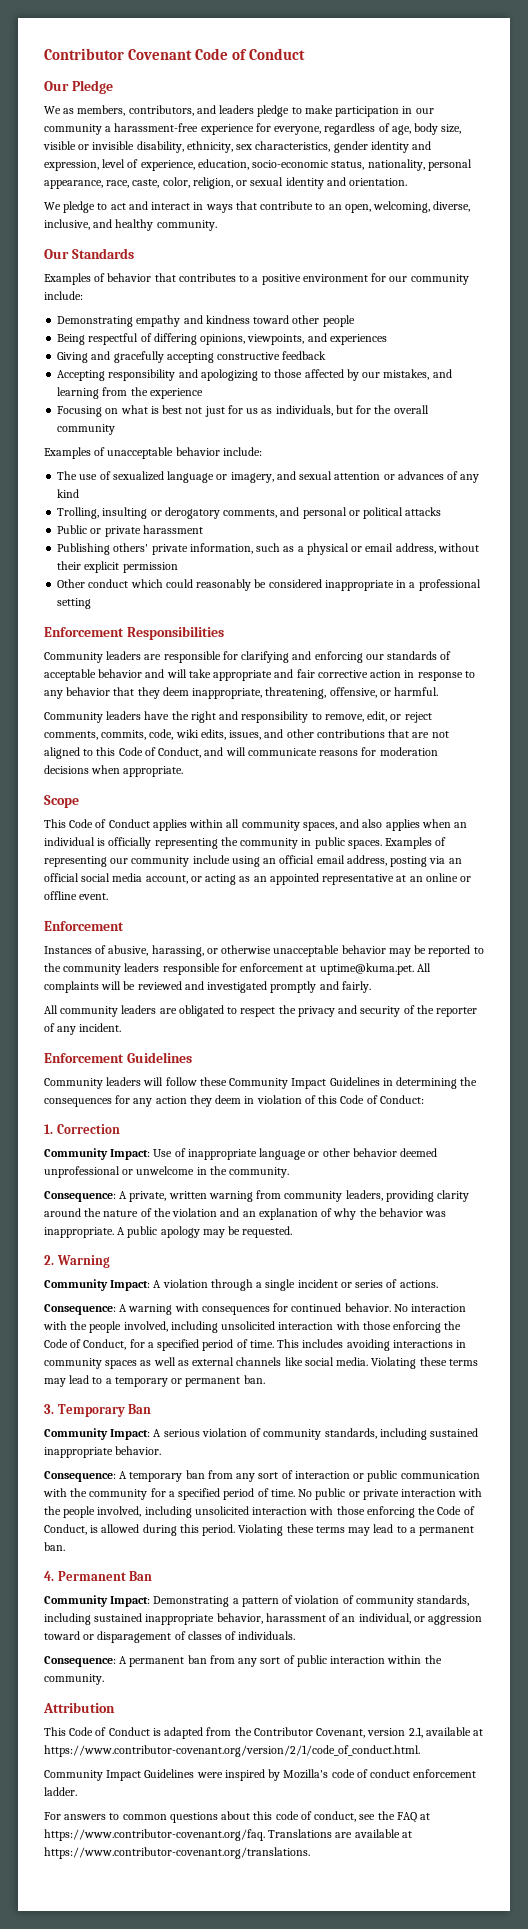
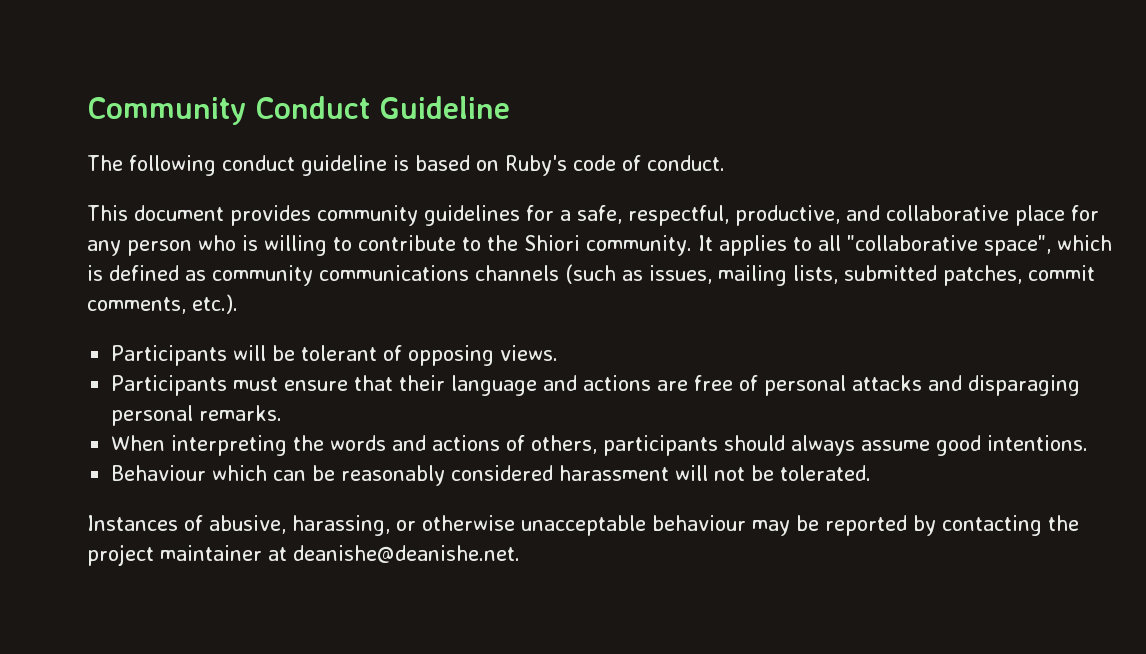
[44,48,306,60] [44,80,113,94] [44,105,434,117] [44,123,462,135] [43,141,432,153] [44,159,472,171] [44,177,408,189] [44,201,471,213] [44,219,217,231] [44,248,134,259] [44,273,469,285] [44,291,83,300] [57,315,355,327] [57,333,387,345] [57,351,327,363] [57,369,452,381] [57,387,203,399] [57,405,429,417] [57,424,116,435] [44,447,262,459] [57,471,480,483] [57,489,80,498] [57,507,442,519] [57,525,203,537] [57,543,479,555] [57,561,178,573] [57,579,481,591] [57,598,92,609] [44,626,224,640] [44,651,452,663] [44,669,475,681] [44,687,439,699] [44,711,432,723] [44,729,449,740] [44,747,438,759] [44,765,184,777] [44,795,79,808] [44,819,468,831] [44,837,447,849] [44,855,462,867] [44,873,472,885] [44,891,109,900] [44,921,124,931] Contributor Covenant Code of Conduct // Our Pledge // We as members, contributors, and leaders pledge to make participation in our community a harassment-free experience for everyone, regardless of age, body size, visible or invisible disability, ethnicity, sex characteristics, gender identity and expression, level of experience, education, socio-economic status, nationality, personal appearance, race, caste, color, religion, or sexual identity and orientation. // We pledge to act and interact in ways that contribute to an open, welcoming, diverse, inclusive, and healthy community. // Our Standards // Examples of behavior that contributes to a positive environment for our community include: // Demonstrating empathy and kindness toward other people // Being respectful of differing opinions, viewpoints, and experiences // Giving and gracefully accepting constructive feedback // Accepting responsibility and apologizing to those affected by our mistakes, and learning from the experience // Focusing on what is best not just for us as individuals, but for the overall community // Examples of unacceptable behavior include: // The use of sexualized language or imagery, and sexual attention or advances of any kind // Trolling, insulting or derogatory comments, and personal or political attacks // Public or private harassment // Publishing others' private information, such as a physical or email address, without their explicit permission // Other conduct which could reasonably be considered inappropriate in a professional setting // Enforcement Responsibilities // Community leaders are responsible for clarifying and enforcing our standards of acceptable behavior and will take appropriate and fair corrective action in response to any behavior that they deem inappropriate, threatening, offensive, or harmful. // Community leaders have the right and responsibility to remove, edit, or reject comments, commits, code, wiki edits, issues, and other contributions that are not aligned to this Code of Conduct, and will communicate reasons for moderation decisions when appropriate. // Scope // This Code of Conduct applies within all community spaces, and also applies when an individual is officially representing the community in public spaces. Examples of representing our community include using an official email address, posting via an official social media account, or acting as an appointed representative at an online or offline event. // Enforcement -> [87,96,510,125] [87,155,725,176] [87,205,1099,226] [87,235,1112,256] [87,264,1095,286] [87,294,238,314] [111,345,559,366] [111,375,1081,396] [111,405,283,426] [111,435,1089,456] [111,465,872,486] Community Conduct Guideline // The following conduct guideline is based on Ruby's code of conduct. // This document provides community guidelines for a safe, respectful, productive, and collaborative place for any person who is willing to contribute to the Shiori community. It applies to all "collaborative space", which is defined as community communications channels (such as issues, mailing lists, submitted patches, commit comments, etc.). // Participants will be tolerant of opposing views. // Participants must ensure that their language and actions are free of personal attacks and disparaging personal remarks. // When interpreting the words and actions of others, participants should always assume good intentions. // Behaviour which can be reasonably considered harassment will not be tolerated.
[341,945,386,954] behavior -> [652,515,746,531] behaviour
[473,947,484,954] [44,963,431,975] [44,981,371,993] [44,1005,478,1017] [44,1023,122,1035] [44,1052,192,1063] [44,1077,478,1089] [44,1095,424,1107] [44,1124,120,1134] [44,1148,438,1160] [44,1166,290,1178] [44,1190,470,1202] [44,1208,447,1220] [44,1226,293,1238] [44,1255,110,1268] [44,1279,438,1291] [44,1303,467,1315] [43,1321,462,1333] [44,1339,467,1351] [44,1357,478,1369] [44,1375,265,1387] [44,1404,152,1417] [44,1428,479,1440] [44,1446,162,1458] [44,1470,480,1482] [43,1488,483,1500] [44,1506,475,1518] [44,1524,475,1536] [44,1542,65,1551] [44,1571,153,1581] [44,1595,470,1607] [44,1613,483,1625] [44,1631,296,1643] [44,1655,442,1667] [44,1674,104,1685] [43,1702,115,1713] [44,1727,484,1739] [44,1745,420,1757] [44,1769,477,1781] [44,1787,77,1796] [44,1811,431,1823] [44,1829,412,1841] [44,1847,310,1859] to the community leaders responsible for enforcement at uptime@kuma.pet. All complaints will be reviewed and investigated promptly and fairly. // All community leaders are obligated to respect the privacy and security of the reporter of any incident. // Enforcement Guidelines // Community leaders will follow these Community Impact Guidelines in determining the consequences for any action they deem in violation of this Code of Conduct: // 1. Correction // Community Impact: Use of inappropriate language or other behavior deemed unprofessional or unwelcome in the community. // Consequence: A private, written warning from community leaders, providing clarity around the nature of the violation and an explanation of why the behavior was inappropriate. A public apology may be requested. // 2. Warning // Community Impact: A violation through a single incident or series of actions. // Consequence: A warning with consequences for continued behavior. No interaction with the people involved, including unsolicited interaction with those enforcing the Code of Conduct, for a specified period of time. This includes avoiding interactions in community spaces as well as external channels like social media. Violating these terms may lead to a temporary or permanent ban. // 3. Temporary Ban // Community Impact: A serious violation of community standards, including sustained inappropriate behavior. // Consequence: A temporary ban from any sort of interaction or public communication with the community for a specified period of time. No public or private interaction with the people involved, including unsolicited interaction with those enforcing the Code of Conduct, is allowed during this period. Violating these terms may lead to a permanent ban. // 4. Permanent Ban // Community Impact: Demonstrating a pattern of violation of community standards, including sustained inappropriate behavior, harassment of an individual, or aggression toward or disparagement of classes of individuals. // Consequence: A permanent ban from any sort of public interaction within the community. // Attribution // This Code of Conduct is adapted from the Contributor Covenant, version 2.1, available at https://www.contributor-covenant.org/version/2/1/code_of_conduct.html. // Community Impact Guidelines were inspired by Mozilla's code of conduct enforcement ladder. // For answers to common questions about this code of conduct, see the FAQ at https://www.contributor-covenant.org/faq. Translations are available at https://www.contributor-covenant.org/translations. -> [913,515,1079,536] [87,544,520,566] by contacting the project maintainer at deanishe@deanishe.net.

